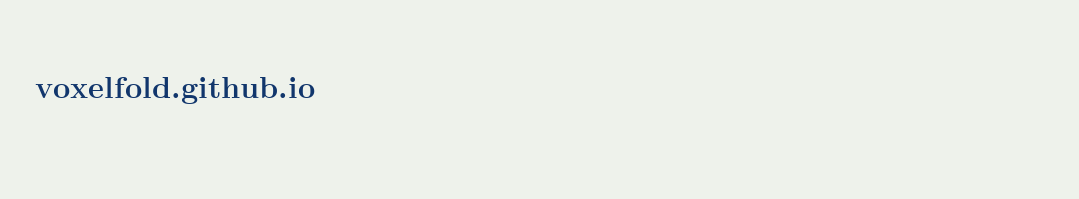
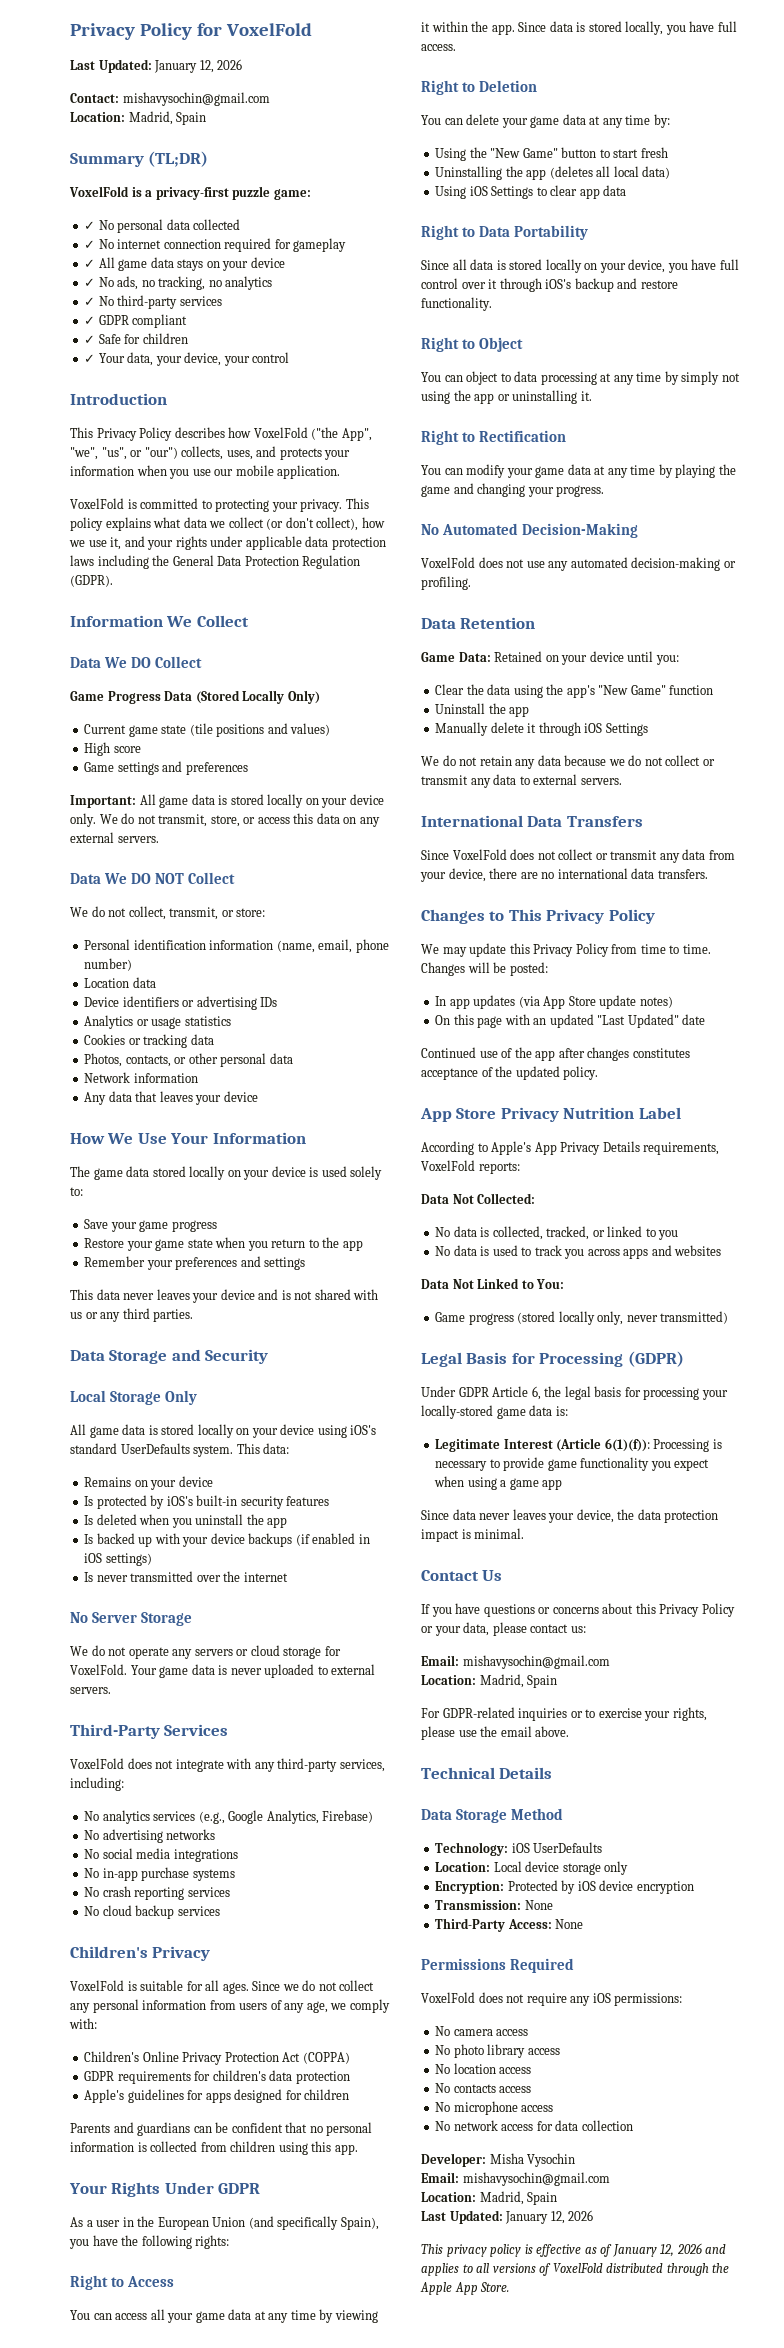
[35,77,315,104] voxelfold.github.io -> [70,23,312,40] [70,59,243,73] [70,92,270,106] [70,111,207,125] [70,151,209,167] [69,186,311,200] [84,219,241,233] [84,238,347,252] [84,257,285,271] [84,276,273,290] [84,295,222,309] [84,314,188,328] [84,333,188,344] [84,352,290,366] [70,393,167,405] [70,427,372,441] [70,446,351,460] [70,465,341,479] [70,498,369,512] [70,517,385,531] [69,536,386,550] [70,555,361,569] [70,575,113,587] [70,615,249,627] [70,656,202,668] [70,690,320,704] [84,723,331,737] [84,742,141,756] [84,761,248,775] [70,794,384,808] [70,813,380,827] [70,832,159,843] [70,872,235,884] [70,906,266,920] [84,939,389,953] [84,958,133,971] [84,977,156,988] [84,996,278,1010] [84,1015,231,1029] [84,1034,214,1048] [84,1053,293,1067] [84,1072,198,1083] [84,1091,258,1105] [70,1132,306,1144] [70,1166,383,1180] [70,1187,83,1196] [84,1219,217,1232] [84,1237,363,1251] [84,1256,306,1270] [70,1289,379,1303] [70,1308,194,1322] [70,1349,269,1364] [70,1390,197,1405] [70,1424,377,1438] [70,1443,290,1457] [84,1476,213,1490] [84,1495,330,1509] [84,1514,288,1528] [84,1533,370,1547] [84,1553,152,1566] [84,1571,288,1582] [70,1612,192,1626] [70,1645,341,1659] [70,1664,376,1678] [70,1687,111,1694] [70,1724,229,1739] [70,1758,385,1772] [70,1777,124,1791] [84,1810,374,1824] [84,1829,216,1843] [84,1848,238,1862] [84,1867,235,1881] [84,1886,230,1900] [84,1905,220,1919] [70,1946,211,1961] [70,1980,375,1994] [70,1999,390,2013] [69,2018,97,2029] [84,2051,350,2065] [84,2070,350,2084] [84,2089,350,2103] [70,2122,373,2136] [70,2141,358,2155] [69,2182,261,2197] [70,2216,379,2230] [69,2235,230,2249] [70,2275,174,2290] [70,2309,378,2323] [421,21,737,35] [421,44,456,51] [421,80,537,95] [421,114,670,128] [435,147,668,161] [435,166,671,180] [435,185,627,199] [421,225,588,240] [421,259,739,273] [421,278,678,292] [421,297,492,311] [421,337,523,352] [421,371,740,385] [421,390,592,404] [421,430,566,445] [421,464,736,478] [421,483,605,497] [421,523,638,538] [421,557,736,571] [421,576,471,590] [421,617,536,629] [421,651,679,665] [435,684,714,698] [435,703,530,717] [435,722,648,736] [421,755,715,769] [421,774,622,788] [421,815,643,827] [421,849,735,863] [420,868,708,882] [421,909,655,924] [421,943,711,957] [421,962,548,976] [435,995,673,1009] [435,1014,706,1028] [421,1047,690,1061] [421,1066,599,1080] [420,1107,681,1122] [421,1141,720,1155] [421,1160,520,1174] [421,1193,536,1204] [435,1226,679,1240] [435,1245,722,1259] [421,1278,565,1289] [435,1311,729,1325] [421,1351,684,1367] [421,1386,728,1400] [421,1405,568,1419] [435,1438,722,1452] [435,1457,710,1471] [434,1476,563,1490] [421,1509,719,1523] [421,1528,525,1542] [421,1570,503,1581] [421,1603,735,1617] [421,1622,586,1636] [421,1655,610,1669] [421,1674,558,1688] [421,1707,707,1721] [421,1726,570,1740] [421,1767,553,1779] [421,1808,563,1823] [435,1842,603,1856] [435,1861,629,1875] [435,1880,694,1894] [435,1900,553,1910] [435,1918,584,1932] [421,1958,574,1973] [421,1992,683,2006] [435,2026,529,2036] [435,2044,560,2058] [435,2063,532,2074] [435,2083,532,2093] [435,2101,554,2115] [435,2120,633,2131] [421,2153,576,2167] [421,2172,610,2186] [421,2191,558,2205] [421,2210,594,2224] [421,2243,727,2257] [421,2263,730,2276] [420,2282,510,2295] Privacy Policy for VoxelFold // Last Updated: January 12, 2026 // Contact: mishavysochin@gmail.com // Location: Madrid, Spain // Summary (TL;DR) // VoxelFold is a privacy-first puzzle game: // ✓ No personal data collected // ✓ No internet connection required for gameplay // ✓ All game data stays on your device // ✓ No ads, no tracking, no analytics // ✓ No third-party services // ✓ GDPR compliant // ✓ Safe for children // ✓ Your data, your device, your control // Introduction // This Privacy Policy describes how VoxelFold ("the App", "we", "us", or "our") collects, uses, and protects your information when you use our mobile application. // VoxelFold is committed to protecting your privacy. This policy explains what data we collect (or don't collect), how we use it, and your rights under applicable data protection laws including the General Data Protection Regulation (GDPR). // Information We Collect // Data We DO Collect // Game Progress Data (Stored Locally Only) // Current game state (tile positions and values) // High score // Game settings and preferences // Important: All game data is stored locally on your device only. We do not transmit, store, or access this data on any external servers. // Data We DO NOT Collect // We do not collect, transmit, or store: // Personal identification information (name, email, phone number) // Location data // Device identifiers or advertising IDs // Analytics or usage statistics // Cookies or tracking data // Photos, contacts, or other personal data // Network information // Any data that leaves your device // How We Use Your Information // The game data stored locally on your device is used solely to: // Save your game progress // Restore your game state when you return to the app // Remember your preferences and settings // This data never leaves your device and is not shared with us or any third parties. // Data Storage and Security // Local Storage Only // All game data is stored locally on your device using iOS's standard UserDefaults system. This data: // Remains on your device // Is protected by iOS's built-in security features // Is deleted when you uninstall the app // Is backed up with your device backups (if enabled in iOS settings) // Is never transmitted over the internet // No Server Storage // We do not operate any servers or cloud storage for VoxelFold. Your game data is never uploaded to external servers. // Third-Party Services // VoxelFold does not integrate with any third-party services, including: // No analytics services (e.g., Google Analytics, Firebase) // No advertising networks // No social media integrations // No in-app purchase systems // No crash reporting services // No cloud backup services // Children's Privacy // VoxelFold is suitable for all ages. Since we do not collect any personal information from users of any age, we comply with: // Children's Online Privacy Protection Act (COPPA) // GDPR requirements for children's data protection // Apple's guidelines for apps designed for children // Parents and guardians can be confident that no personal information is collected from children using this app. // Your Rights Under GDPR // As a user in the European Union (and specifically Spain), you have the following rights: // Right to Access // You can access all your game data at any time by viewing it within the app. Since data is stored locally, you have full access. // Right to Deletion // You can delete your game data at any time by: // Using the "New Game" button to start fresh // Uninstalling the app (deletes all local data) // Using iOS Settings to clear app data // Right to Data Portability // Since all data is stored locally on your device, you have full control over it through iOS's backup and restore functionality. // Right to Object // You can object to data processing at any time by simply not using the app or uninstalling it. // Right to Rectification // You can modify your game data at any time by playing the game and changing your progress. // No Automated Decision-Making // VoxelFold does not use any automated decision-making or profiling. // Data Retention // Game Data: Retained on your device until you: // Clear the data using the app's "New Game" function // Uninstall the app // Manually delete it through iOS Settings // We do not retain any data because we do not collect or transmit any data to external servers. // International Data Transfers // Since VoxelFold does not collect or transmit any data from your device, there are no international data transfers. // Changes to This Privacy Policy // We may update this Privacy Policy from time to time. Changes will be posted: // In app updates (via App Store update notes) // On this page with an updated "Last Updated" date // Continued use of the app after changes constitutes acceptance of the updated policy. // App Store Privacy Nutrition Label // According to Apple's App Privacy Details requirements, VoxelFold reports: // Data Not Collected: // No data is collected, tracked, or linked to you // No data is used to track you across apps and websites // Data Not Linked to You: // Game progress (stored locally only, never transmitted) // Legal Basis for Processing (GDPR) // Under GDPR Article 6, the legal basis for processing your locally-stored game data is: // Legitimate Interest (Article 6(1)(f)): Processing is necessary to provide game functionality you expect when using a game app // Since data never leaves your device, the data protection impact is minimal. // Contact Us // If you have questions or concerns about this Privacy Policy or your data, please contact us: // Email: mishavysochin@gmail.com // Location: Madrid, Spain // For GDPR-related inquiries or to exercise your rights, please use the email above. // Technical Details // Data Storage Method // Technology: iOS UserDefaults // Location: Local device storage only // Encryption: Protected by iOS device encryption // Transmission: None // Third-Party Access: None // Permissions Required // VoxelFold does not require any iOS permissions: // No camera access // No photo library access // No location access // No contacts access // No microphone access // No network access for data collection // Developer: Misha Vysochin // Email: mishavysochin@gmail.com // Location: Madrid, Spain // Last Updated: January 12, 2026 // This privacy policy is effective as of January 12, 2026 and applies to all versions of VoxelFold distributed through the Apple App Store.

